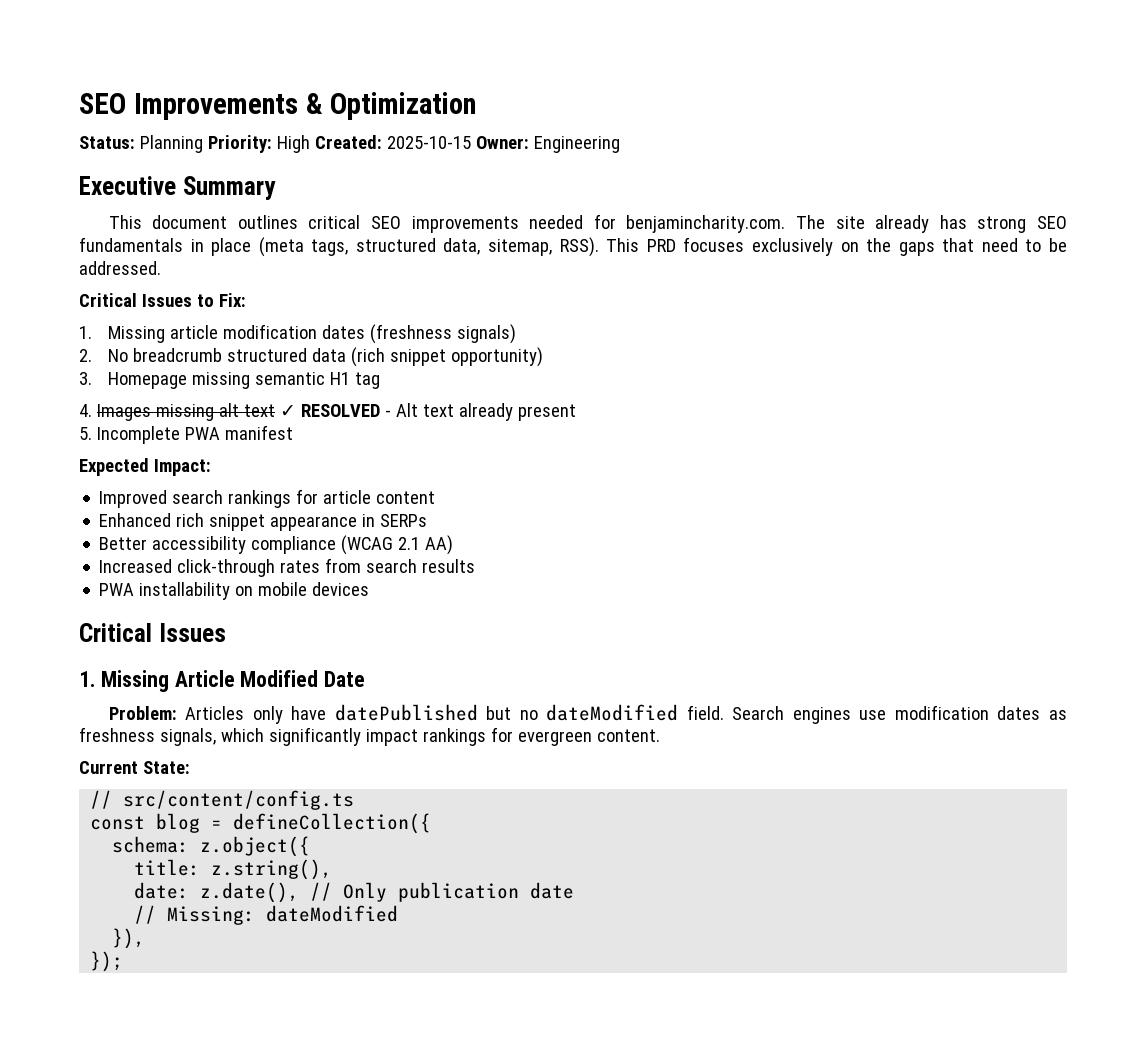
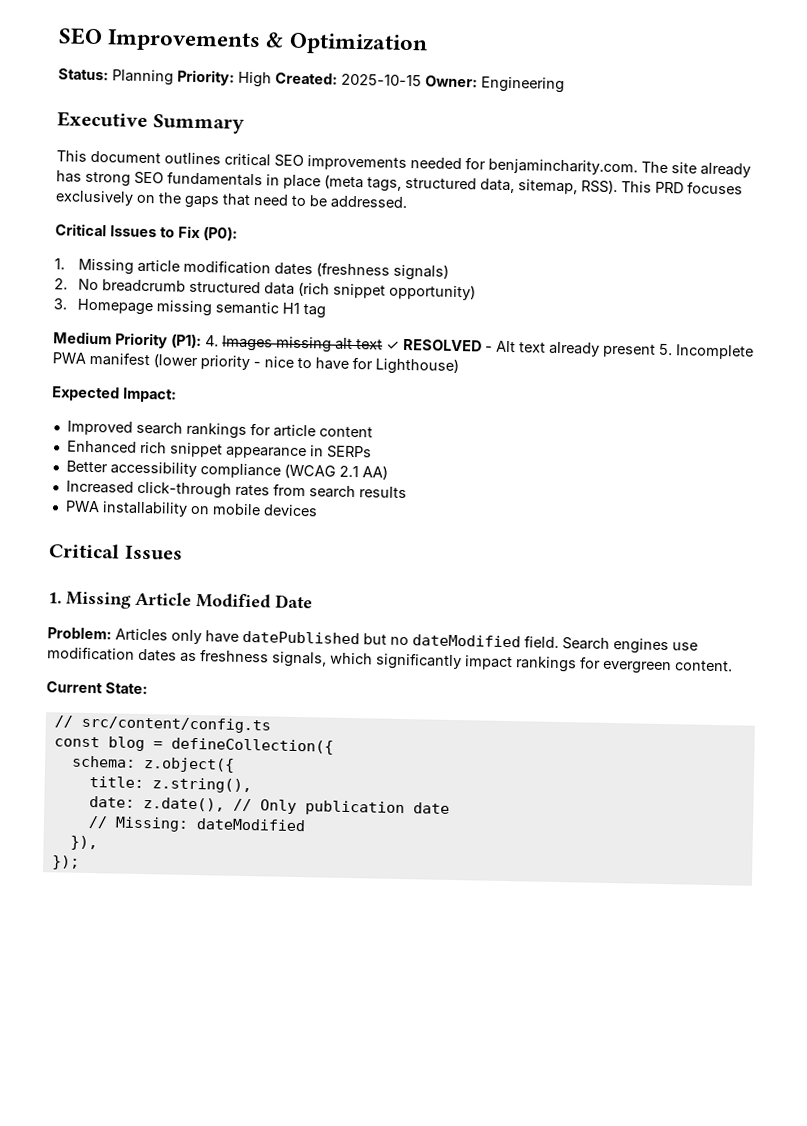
[218,293,246,307] Fix: -> [178,225,238,241] Fix (P0):
(381, 380) none -> [53,331,202,349] Medium Priority (P1):
(576, 412) // -> (656, 350) none
(293, 432) none -> [153,353,459,376] (lower priority - nice to have for Lighthouse)

